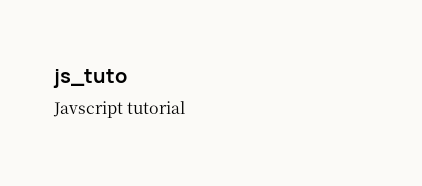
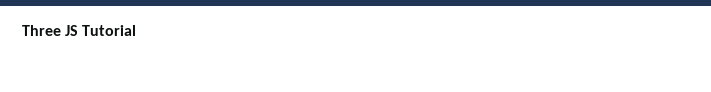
[53,69,127,88] [53,101,186,118] js_tuto // Javscript tutorial -> [22,25,137,36] Three JS Tutorial

